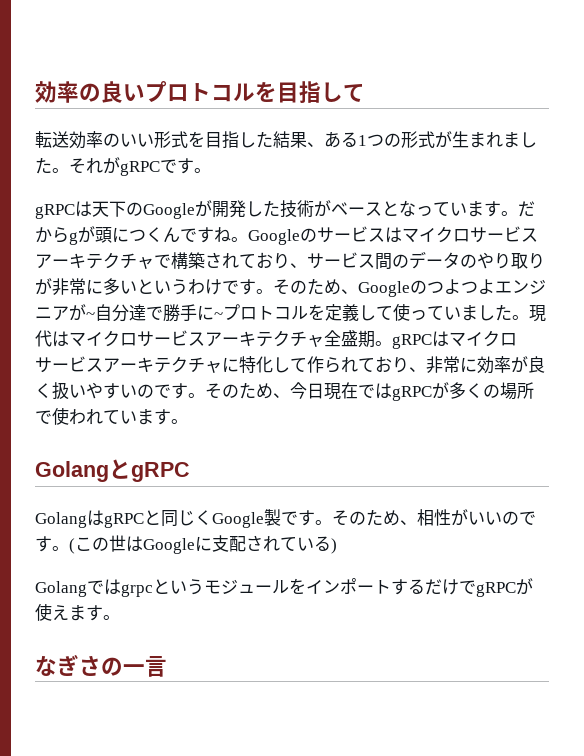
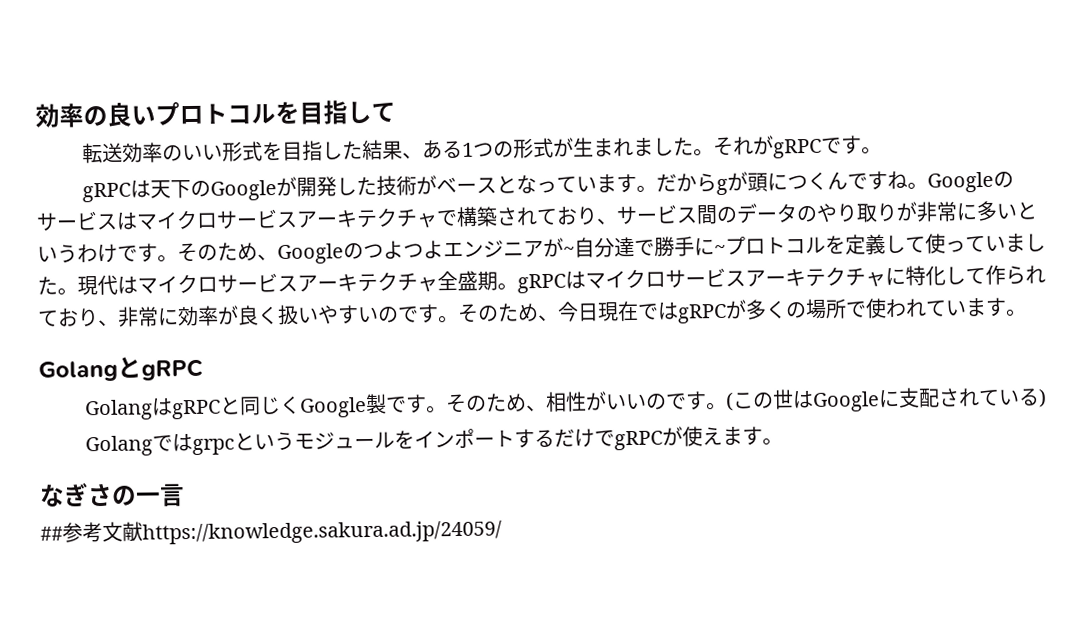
(167, 666) none -> [40,520,502,545] // ##参考文献https://knowledge.sakura.ad.jp/24059/

